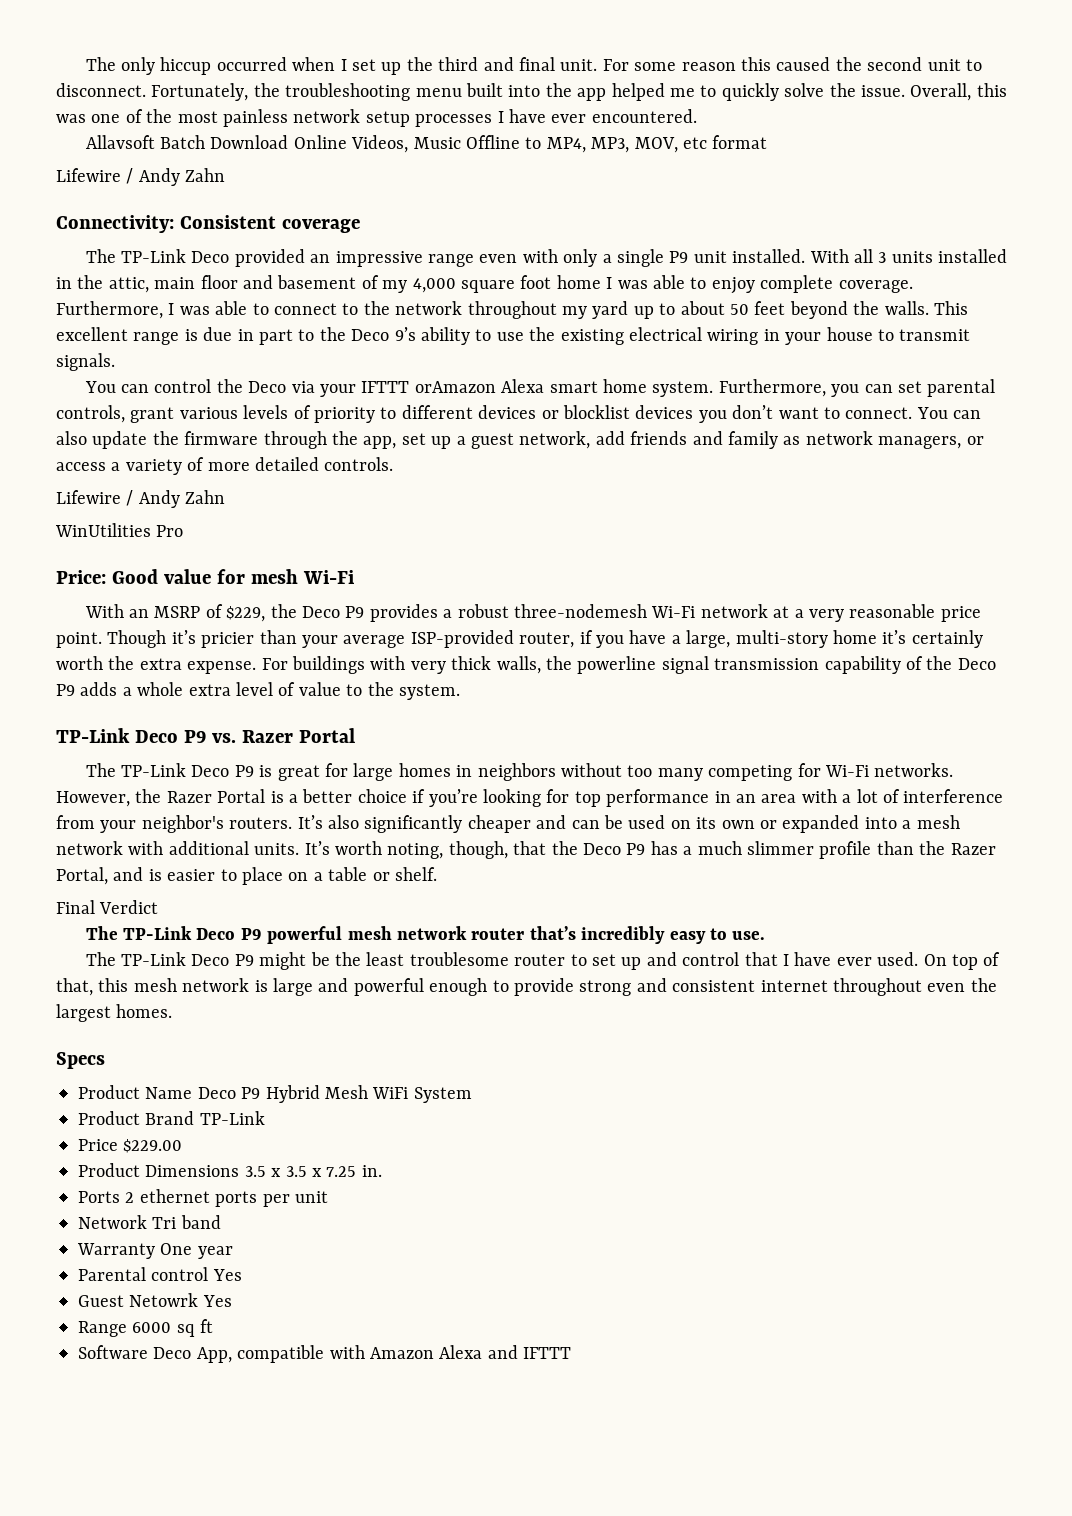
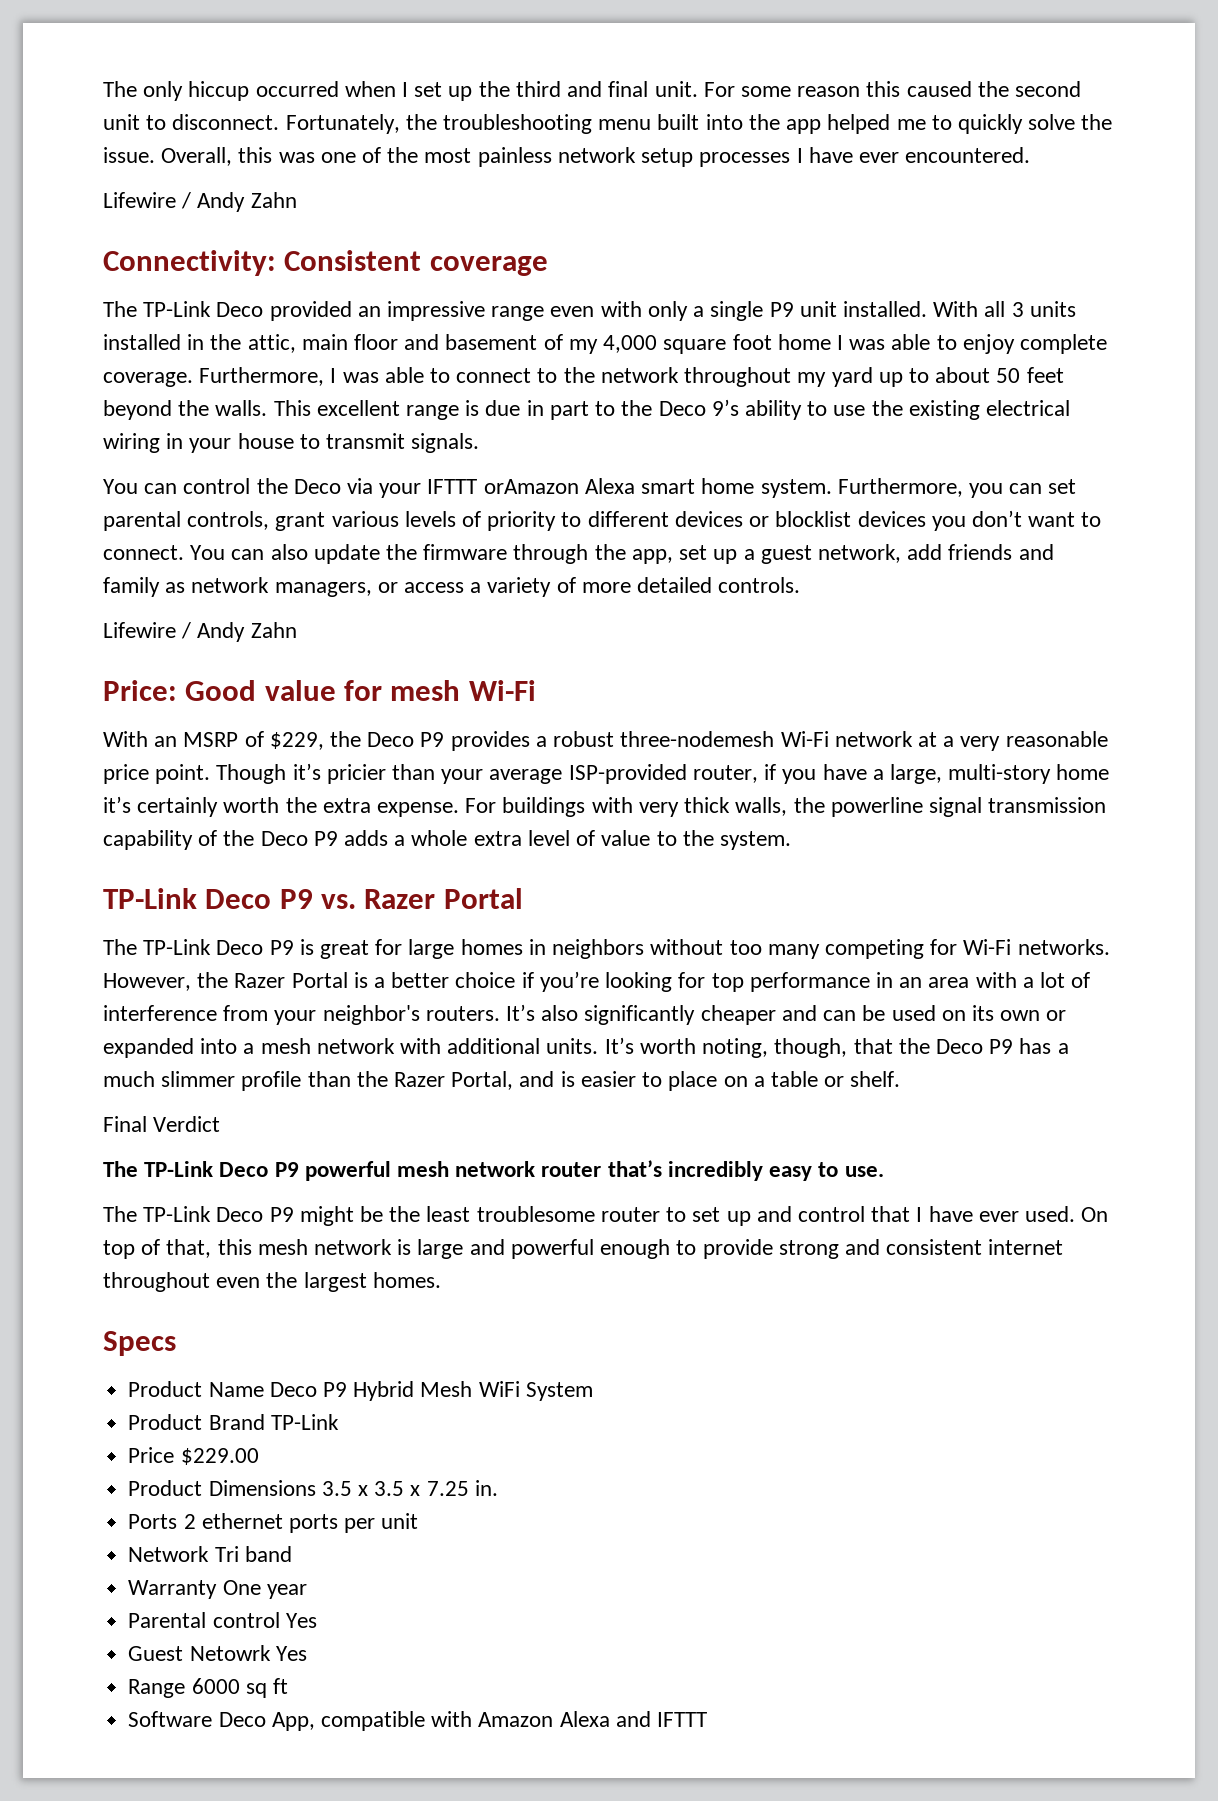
[85,135,768,153] // Allavsoft Batch Download Online Videos, Music Offline to MP4, MP3, MOV, etc format -> (1031, 155) none
[55,523,184,537] // WinUtilities Pro -> (297, 630) none

